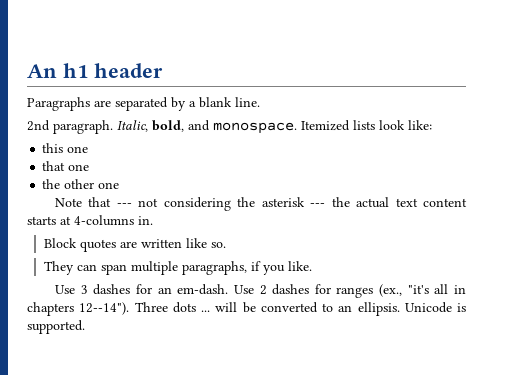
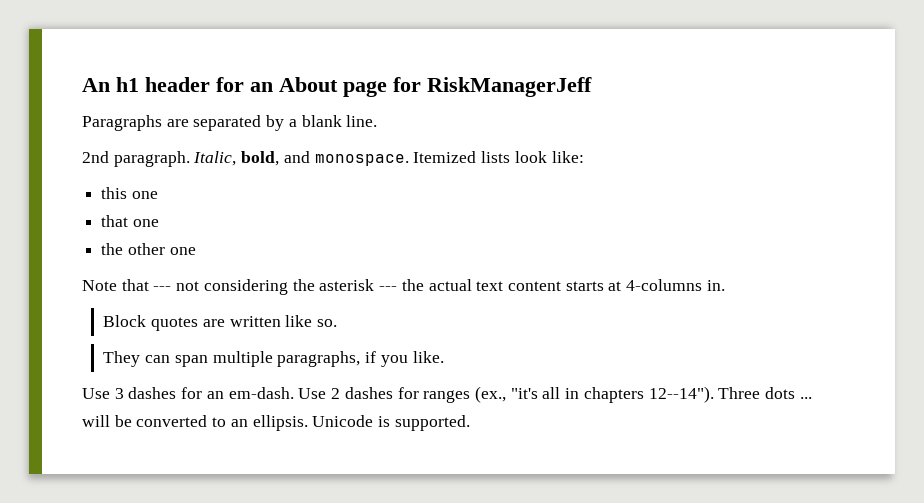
(163, 70) none -> [216,77,592,97] for an About page for RiskManagerJeff

